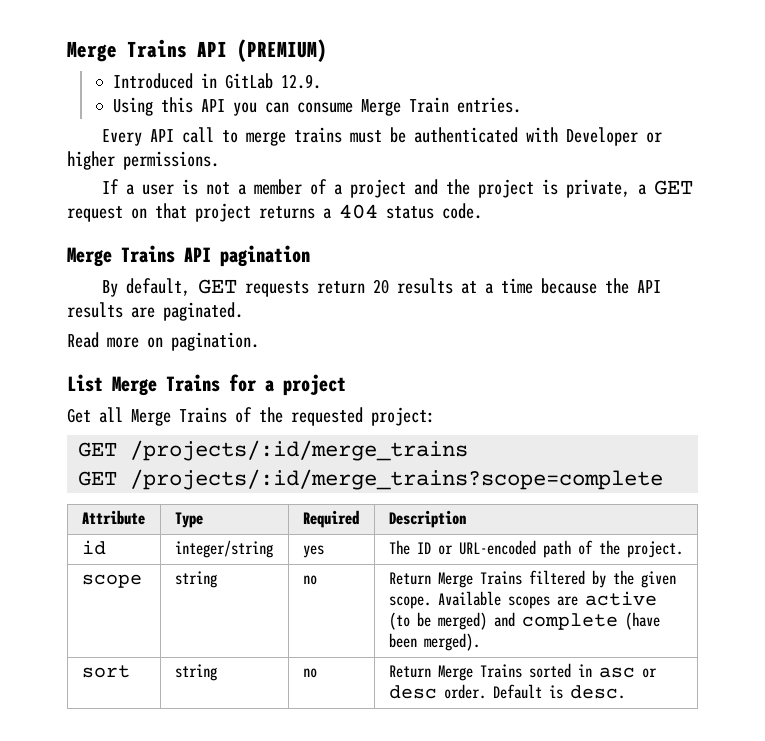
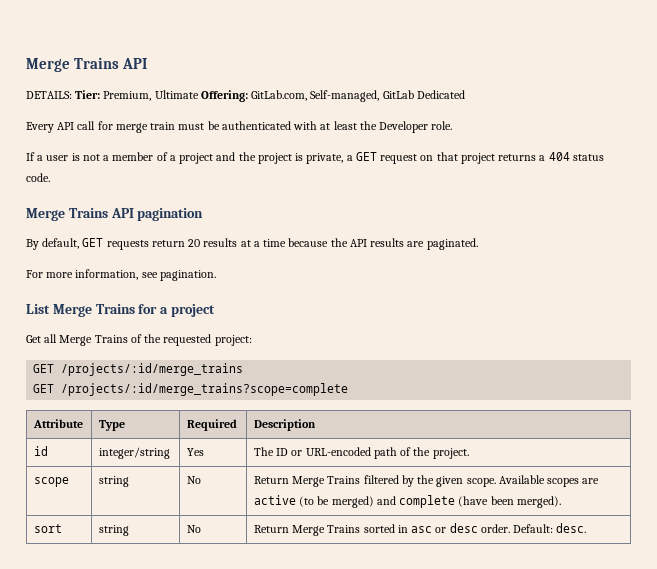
[67,39,327,62] [112,73,321,89] [112,97,521,116] Merge Trains API (PREMIUM) // Introduced in GitLab 12.9. // Using this API you can consume Merge Train entries. -> [26,57,148,72] [26,90,465,102] Merge Trains API // DETAILS: Tier: Premium, Ultimate Offering: GitLab.com, Self-managed, GitLab Dedicated
[221,127,342,146] to merge trains -> [97,121,176,133] for merge train
[565,127,662,146] [67,151,219,170] Developer or higher permissions. -> [320,121,453,133] at least the Developer role.
[67,332,163,348] Read more on -> [26,269,158,280] For more information, see
[302,545,324,558] yes -> [186,448,204,456] Yes
[302,575,317,585] no -> [186,476,201,484] No
[302,668,317,678] no -> [186,525,201,533] No
[492,684,563,699] Default is -> [513,524,554,533] Default:

